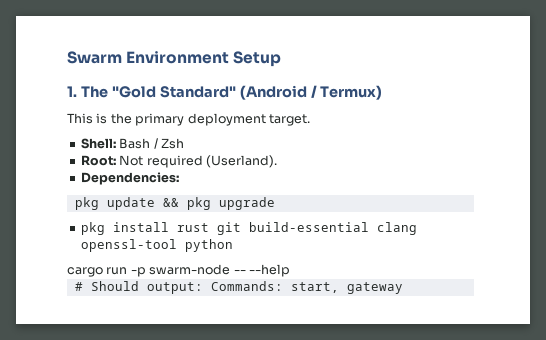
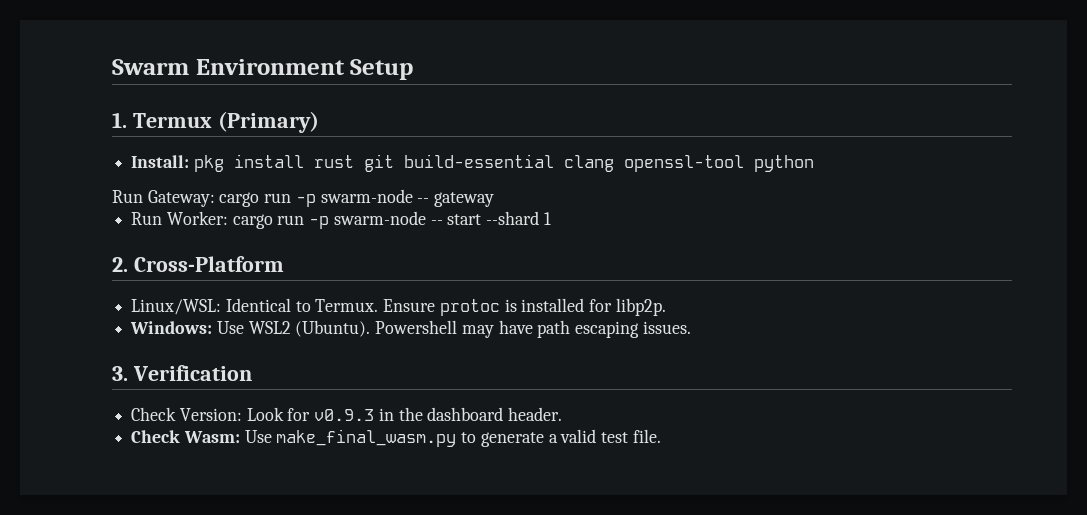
[80,85,383,100] [67,113,310,126] [80,138,184,149] [80,155,277,168] [80,172,179,185] [74,197,275,210] The "Gold Standard" (Android / Termux) // This is the primary deployment target. // Shell: Bash / Zsh // Root: Not required (Userland). // Dependencies: // pkg update && pkg upgrade // -> [132,111,319,133] [131,155,190,168] Termux (Primary) // Install:
[67,264,290,277] [74,281,403,294] cargo run -p swarm-node -- --help // # Should output: Commands: start, gateway -> [112,189,495,207] [131,211,551,229] [112,256,284,272] [131,298,666,316] [130,320,691,338] [112,365,252,381] [131,407,563,421] [131,429,661,447] Run Gateway: cargo run -p swarm-node -- gateway // Run Worker: cargo run -p swarm-node -- start --shard 1 // 2. Cross-Platform // Linux/WSL: Identical to Termux. Ensure protoc is installed for libp2p. // Windows: Use WSL2 (Ubuntu). Powershell may have path escaping issues. // 3. Verification // Check Version: Look for v0.9.3 in the dashboard header. // Check Wasm: Use make_final_wasm.py to generate a valid test file.

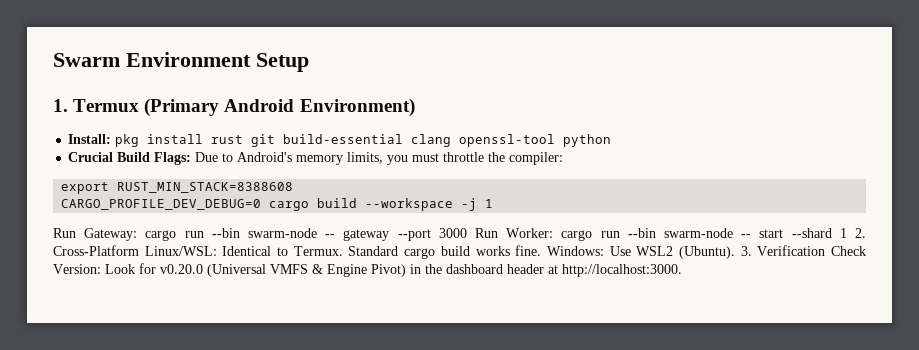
[217,111,319,133] (Primary) -> [144,98,415,117] (Primary Android Environment)
(814, 163) none -> [68,152,564,165] [61,182,294,194] [61,198,494,211] // Crucial Build Flags: Due to Android's memory limits, you must throttle the compiler: // export RUST_MIN_STACK=8388608 // CARGO_PROFILE_DEV_DEBUG=0 cargo build --workspace -j 1
[295,194,316,207] -p -> [211,228,240,238] --bin
(495, 199) // -> [397,228,467,241] --port 3000
[309,216,330,229] -p -> [627,228,656,238] --bin
(551, 218) // -> (847, 233) none
(284, 264) // -> (139, 250) none
[383,298,666,316] [130,320,691,338] Ensure protoc is installed for libp2p. // Windows: Use WSL2 (Ubuntu). Powershell may have path escaping issues. // -> [348,245,735,259] Standard cargo build works fine. Windows: Use WSL2 (Ubuntu).
(252, 373) // -> (826, 250) none
[314,407,563,421] [131,429,661,447] v0.9.3 in the dashboard header. // Check Wasm: Use make_final_wasm.py to generate a valid test file. -> [160,264,682,277] v0.20.0 (Universal VMFS & Engine Pivot) in the dashboard header at http://localhost:3000.

